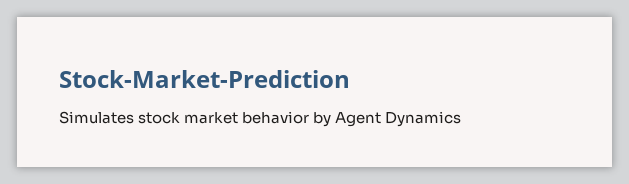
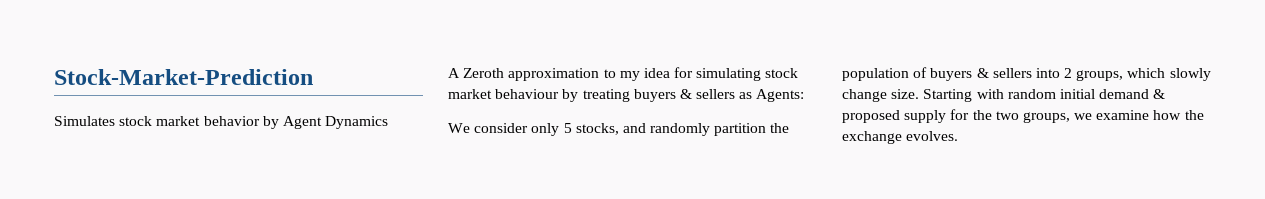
(462, 119) none -> [448,67,799,81] [448,89,805,102] [448,123,790,136] [842,67,1211,81] [842,89,1166,102] [842,109,1204,123] [842,131,959,144] // A Zeroth approximation to my idea for simulating stock market behaviour by treating buyers & sellers as Agents: // We consider only 5 stocks, and randomly partition the population of buyers & sellers into 2 groups, which slowly change size. Starting with random initial demand & proposed supply for the two groups, we examine how the exchange evolves.

